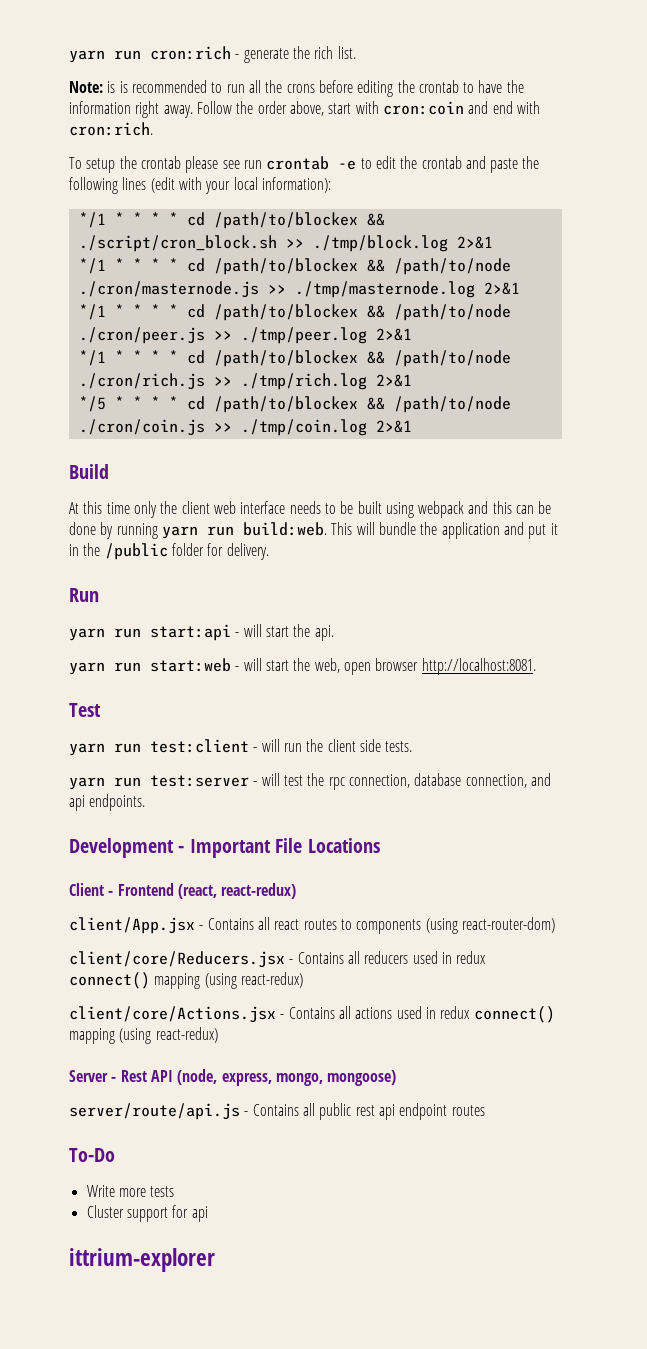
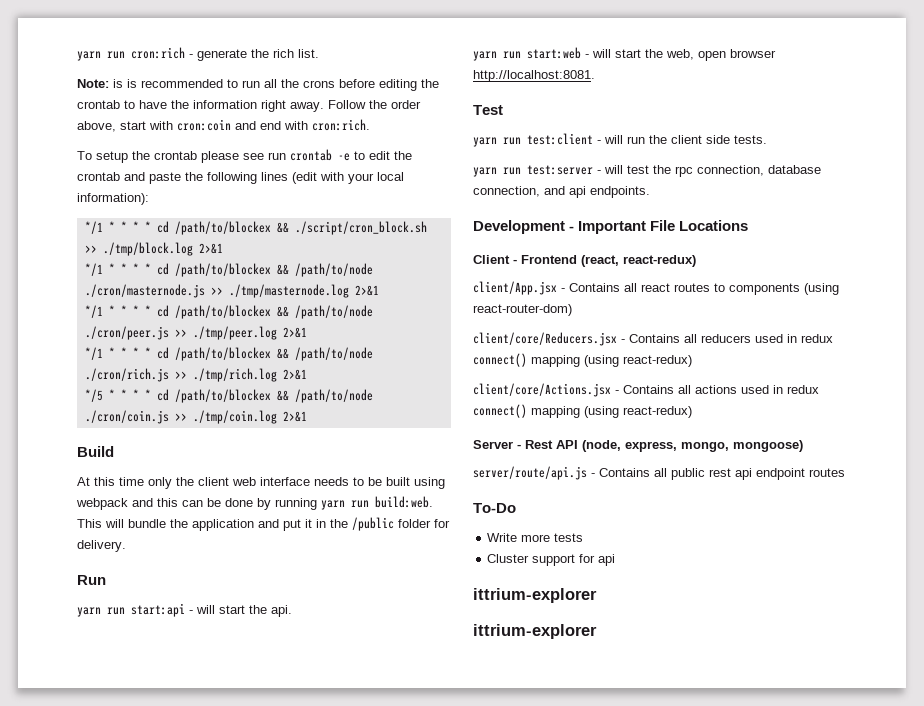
(215, 1260) none -> [473,624,597,639] // ittrium-explorer

